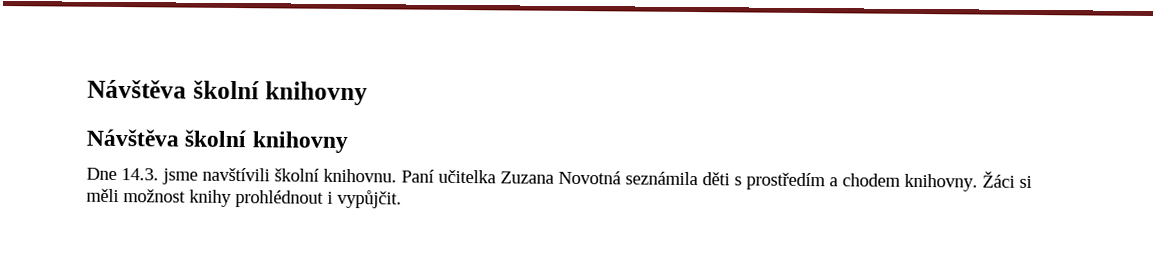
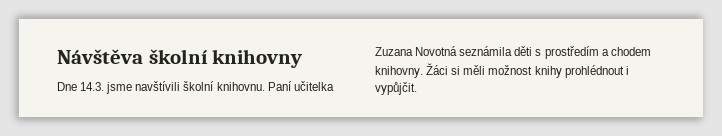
[87,79,368,106] [86,128,348,154] Návštěva školní knihovny // Návštěva školní knihovny -> [57,49,303,68] Návštěva školní knihovny

